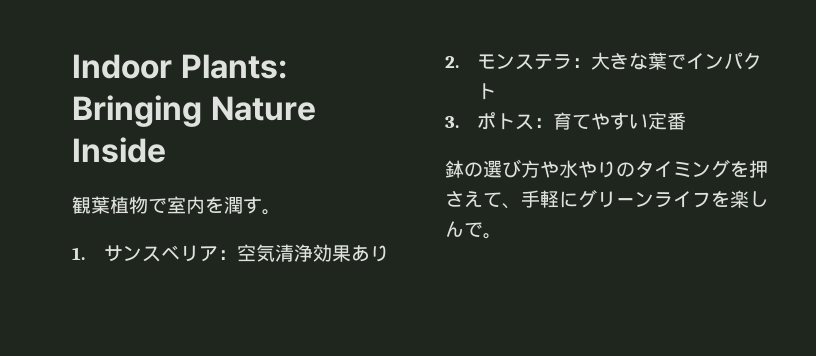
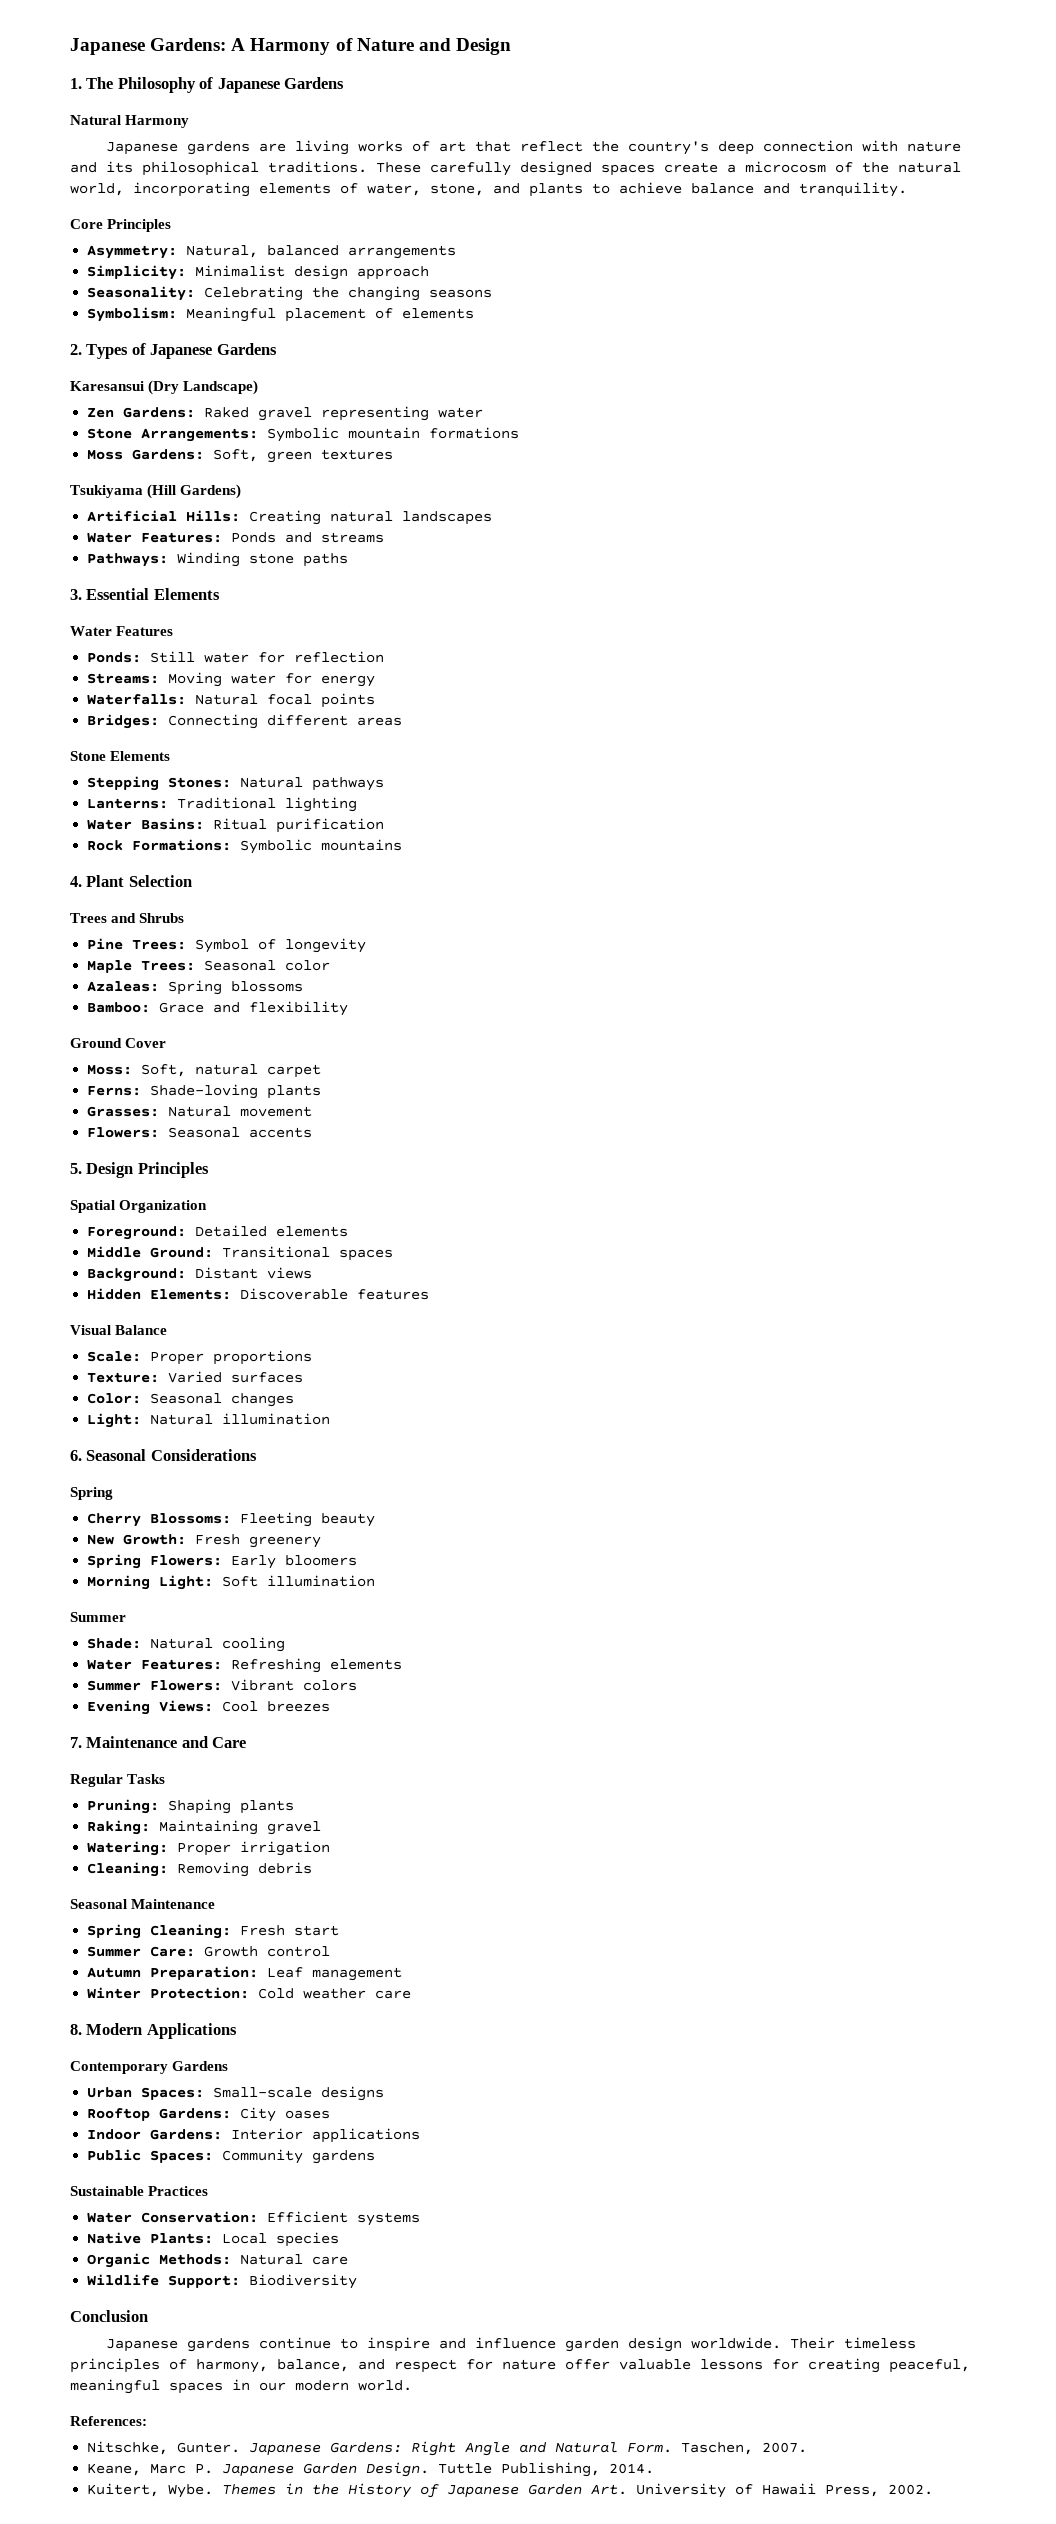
[72,54,287,79] [72,95,316,127] [72,137,166,163] [72,196,281,215] [72,244,389,262] [445,52,762,70] [476,83,496,100] [445,112,686,130] [445,159,768,178] [445,190,768,209] [445,221,502,239] Indoor Plants: Bringing Nature Inside // 観葉植物で室内を潤す。 // 1.サンスベリア：空気清浄効果あり // 2.モンステラ：大きな葉でインパクト // 3.ポトス：育てやすい定番 // 鉢の選び方や水やりのタイミングを押さえて、手軽にグリーンライフを楽しんで。 -> [70,38,511,55] [70,77,345,93] [70,115,190,128] [106,140,962,155] [70,161,961,176] [70,182,907,197] [70,219,172,232] [87,245,457,259] [87,265,430,280] [87,286,493,301] [87,307,475,322] [70,343,277,359] [70,380,259,395] [87,406,484,421] [87,427,520,442] [87,449,394,463] [70,484,242,499] [87,510,493,525] [87,532,385,543] [87,552,349,567] [70,588,220,600] [70,626,174,636] [87,651,385,663] [87,672,376,687] [87,693,376,708] [87,714,403,729] [70,751,171,761] [87,776,385,791] [87,797,358,812] [87,818,385,833] [87,839,403,854] [70,875,192,887] [70,913,185,923] [87,938,367,953] [87,960,331,973] [87,980,304,995] [87,1001,349,1016] [70,1038,167,1048] [87,1064,322,1078] [87,1084,322,1099] [87,1106,313,1117] [87,1127,313,1138] [70,1162,209,1178] [70,1200,208,1213] [87,1225,349,1240] [87,1246,394,1261] [87,1267,313,1282] [87,1288,430,1300] [70,1325,168,1335] [87,1350,313,1365] [87,1371,304,1383] [87,1393,295,1407] [87,1413,331,1428] [70,1449,257,1461] [70,1487,113,1500] [87,1512,376,1527] [87,1534,322,1548] [87,1554,358,1569] [87,1575,376,1590] [70,1612,126,1622] [87,1637,286,1652] [87,1658,403,1673] [87,1679,358,1691] [87,1700,331,1715] [70,1736,247,1748] [70,1774,166,1787] [87,1799,295,1814] [87,1820,322,1835] [87,1841,331,1856] [87,1862,313,1877] [70,1899,216,1909] [87,1924,340,1939] [87,1946,331,1957] [87,1966,403,1981] [87,1987,412,1999] [70,2023,237,2039] [70,2061,229,2074] [87,2086,385,2101] [87,2107,331,2122] [87,2128,421,2143] [87,2149,376,2164] [70,2186,209,2196] [87,2211,421,2226] [87,2232,340,2247] [87,2253,349,2268] [87,2274,358,2289] [70,2310,148,2322] [106,2337,917,2352] [70,2358,970,2373] [70,2379,412,2394] [70,2416,147,2426] [87,2441,808,2456] [87,2462,655,2477] [87,2483,934,2498] Japanese Gardens: A Harmony of Nature and Design // 1. The Philosophy of Japanese Gardens // Natural Harmony // Japanese gardens are living works of art that reflect the country's deep connection with nature and its philosophical traditions. These carefully designed spaces create a microcosm of the natural world, incorporating elements of water, stone, and plants to achieve balance and tranquility. // Core Principles // Asymmetry: Natural, balanced arrangements // Simplicity: Minimalist design approach // Seasonality: Celebrating the changing seasons // Symbolism: Meaningful placement of elements // 2. Types of Japanese Gardens // Karesansui (Dry Landscape) // Zen Gardens: Raked gravel representing water // Stone Arrangements: Symbolic mountain formations // Moss Gardens: Soft, green textures // Tsukiyama (Hill Gardens) // Artificial Hills: Creating natural landscapes // Water Features: Ponds and streams // Pathways: Winding stone paths // 3. Essential Elements // Water Features // Ponds: Still water for reflection // Streams: Moving water for energy // Waterfalls: Natural focal points // Bridges: Connecting different areas // Stone Elements // Stepping Stones: Natural pathways // Lanterns: Traditional lighting // Water Basins: Ritual purification // Rock Formations: Symbolic mountains // 4. Plant Selection // Trees and Shrubs // Pine Trees: Symbol of longevity // Maple Trees: Seasonal color // Azaleas: Spring blossoms // Bamboo: Grace and flexibility // Ground Cover // Moss: Soft, natural carpet // Ferns: Shade-loving plants // Grasses: Natural movement // Flowers: Seasonal accents // 5. Design Principles // Spatial Organization // Foreground: Detailed elements // Middle Ground: Transitional spaces // Background: Distant views // Hidden Elements: Discoverable features // Visual Balance // Scale: Proper proportions // Texture: Varied surfaces // Color: Seasonal changes // Light: Natural illumination // 6. Seasonal Considerations // Spring // Cherry Blossoms: Fleeting beauty // New Growth: Fresh greenery // Spring Flowers: Early bloomers // Morning Light: Soft illumination // Summer // Shade: Natural cooling // Water Features: Refreshing elements // Summer Flowers: Vibrant colors // Evening Views: Cool breezes // 7. Maintenance and Care // Regular Tasks // Pruning: Shaping plants // Raking: Maintaining gravel // Watering: Proper irrigation // Cleaning: Removing debris // Seasonal Maintenance // Spring Cleaning: Fresh start // Summer Care: Growth control // Autumn Preparation: Leaf management // Winter Protection: Cold weather care // 8. Modern Applications // Contemporary Gardens // Urban Spaces: Small-scale designs // Rooftop Gardens: City oases // Indoor Gardens: Interior applications // Public Spaces: Community gardens // Sustainable Practices // Water Conservation: Efficient systems // Native Plants: Local species // Organic Methods: Natural care // Wildlife Support: Biodiversity // Conclusion // Japanese gardens continue to inspire and influence garden design worldwide. Their timeless principles of harmony, balance, and respect for nature offer valuable lessons for creating peaceful, meaningful spaces in our modern world. // References: // Nitschke, Gunter. Japanese Gardens: Right Angle and Natural Form. Taschen, 2007. // Keane, Marc P. Japanese Garden Design. Tuttle Publishing, 2014. // Kuitert, Wybe. Themes in the History of Japanese Garden Art. University of Hawaii Press, 2002.

